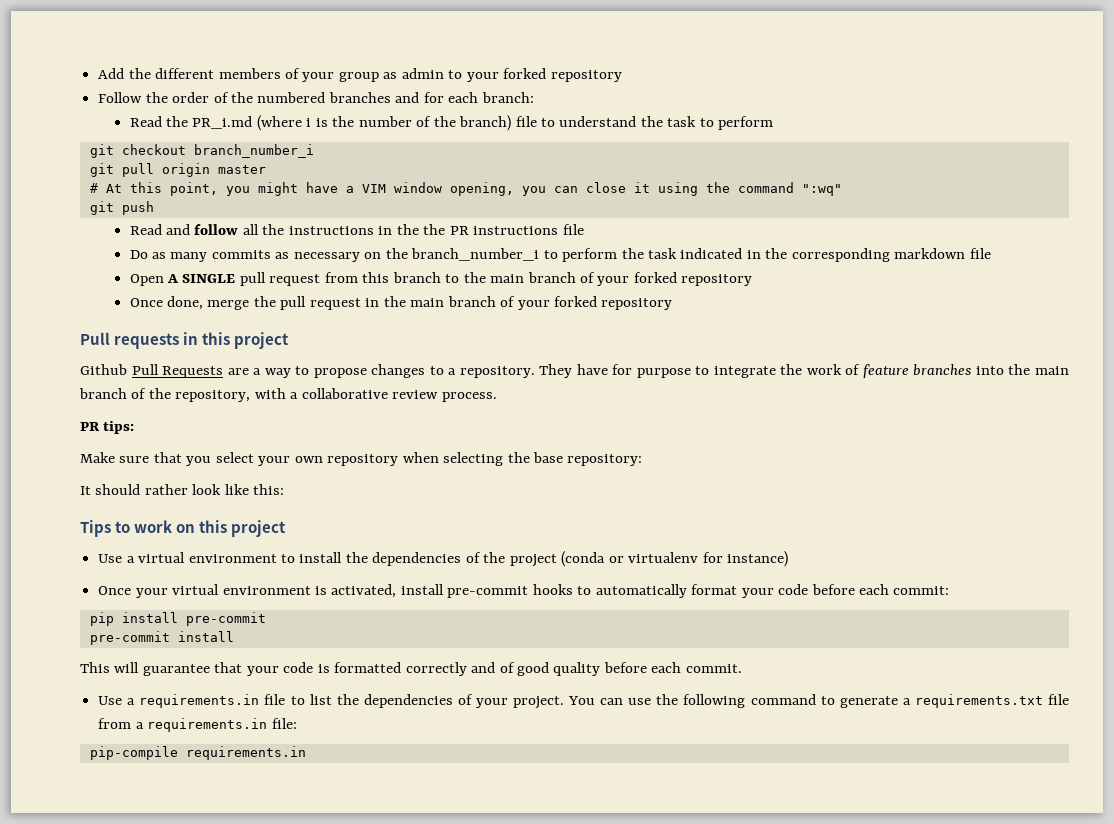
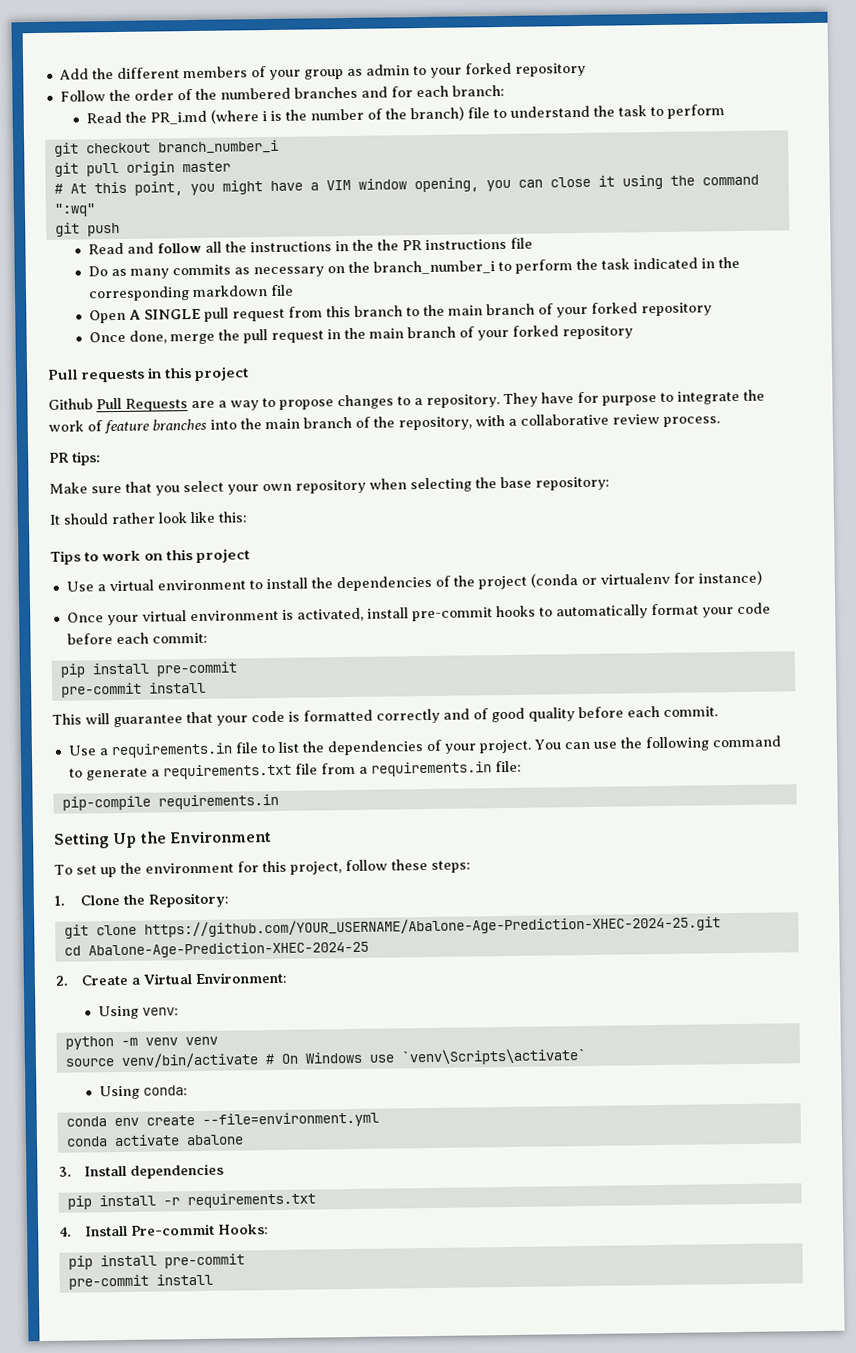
(306, 753) none -> [53,830,272,849] [54,859,471,878] [54,892,229,908] [63,915,721,939] [63,940,369,959] [55,971,287,986] [97,1005,179,1020] [64,1036,218,1050] [64,1047,587,1068] [98,1085,188,1100] [65,1111,379,1128] [65,1134,244,1147] [58,1163,224,1179] [66,1192,316,1210] [59,1223,269,1237] [67,1253,245,1270] [67,1273,213,1290] // Setting Up the Environment // To set up the environment for this project, follow these steps: // 1. Clone the Repository: // git clone https://github.com/YOUR_USERNAME/Abalone-Age-Prediction-XHEC-2024-25.git // cd Abalone-Age-Prediction-XHEC-2024-25 // 2. Create a Virtual Environment: // Using venv: // python -m venv venv // source venv/bin/activate # On Windows use `venv\Scripts\activate` // Using conda: // conda env create --file=environment.yml // conda activate abalone // 3. Install dependencies // pip install -r requirements.txt // 4. Install Pre-commit Hooks: // pip install pre-commit // pre-commit install

